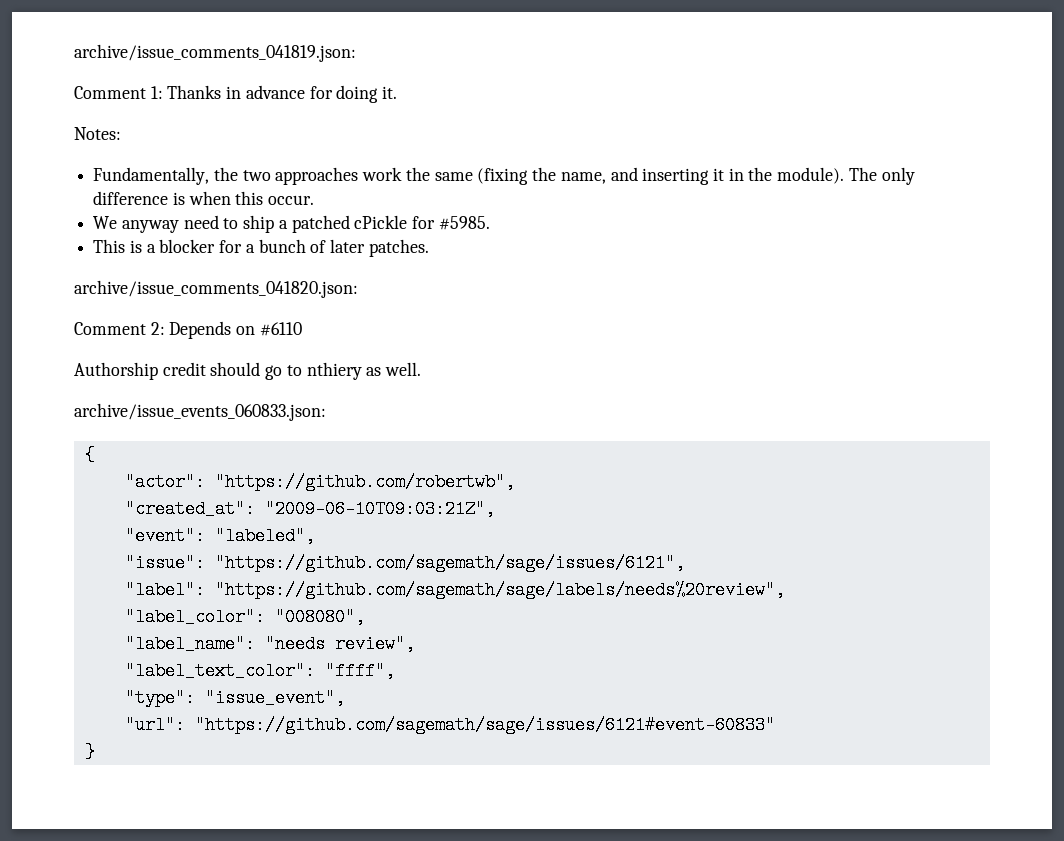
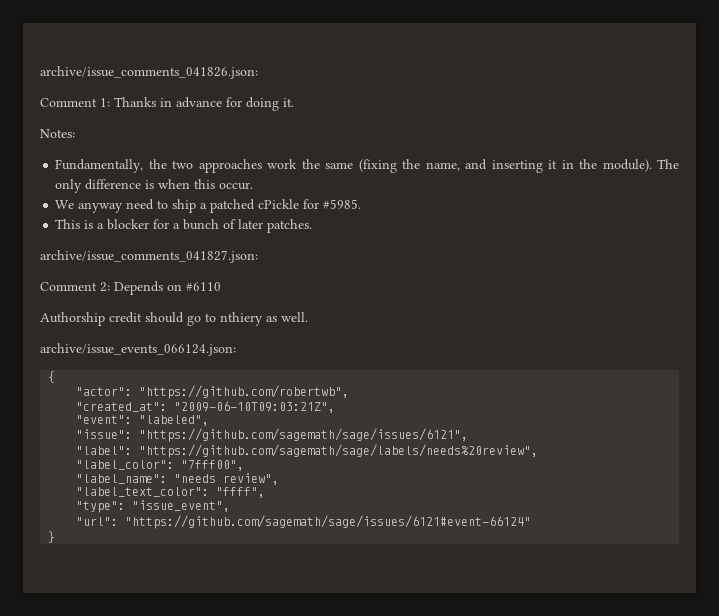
[74,44,356,62] archive/issue_comments_041819.json: -> [40,66,258,79] archive/issue_comments_041826.json:
[74,280,358,298] archive/issue_comments_041820.json: -> [40,250,258,263] archive/issue_comments_041827.json:
[74,403,326,421] archive/issue_events_060833.json: -> [40,343,236,356] archive/issue_events_066124.json:
[274,608,365,626] "008080", -> [181,460,245,471] "7fff00",
[194,716,775,734] "https://github.com/sagemath/sage/issues/6121#event-60833" -> [125,515,532,529] "https://github.com/sagemath/sage/issues/6121#event-66124"

